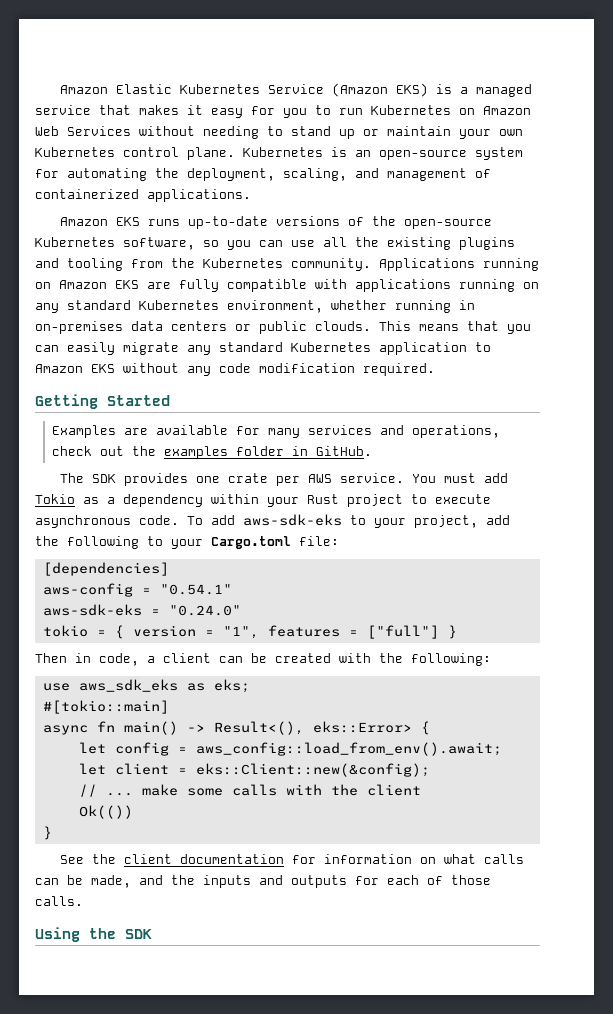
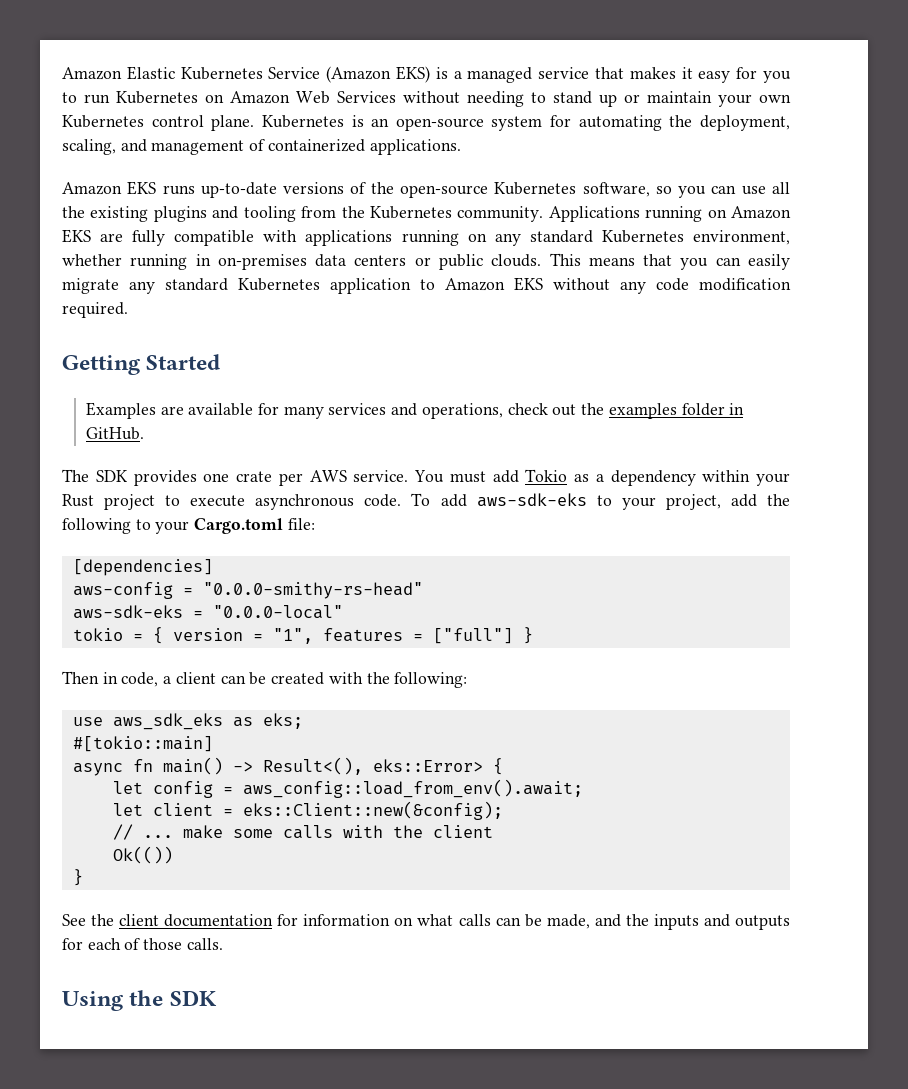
[159,584,232,595] "0.54.1" -> [202,582,423,599] "0.0.0-smithy-rs-head"
[168,605,241,616] "0.24.0" -> [212,605,343,619] "0.0.0-local"

